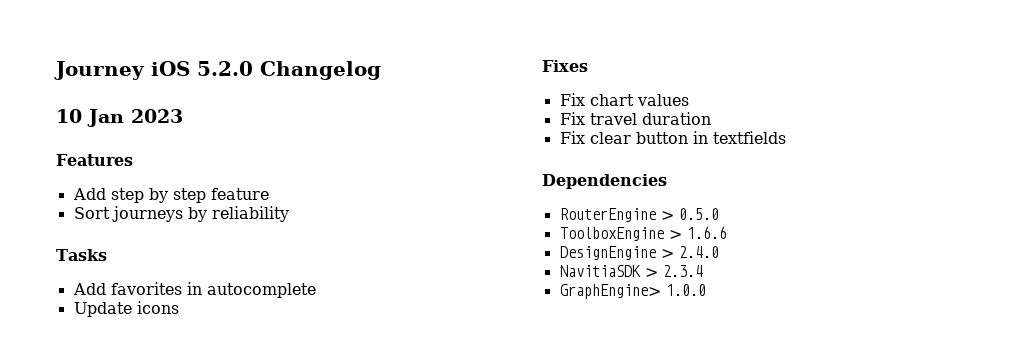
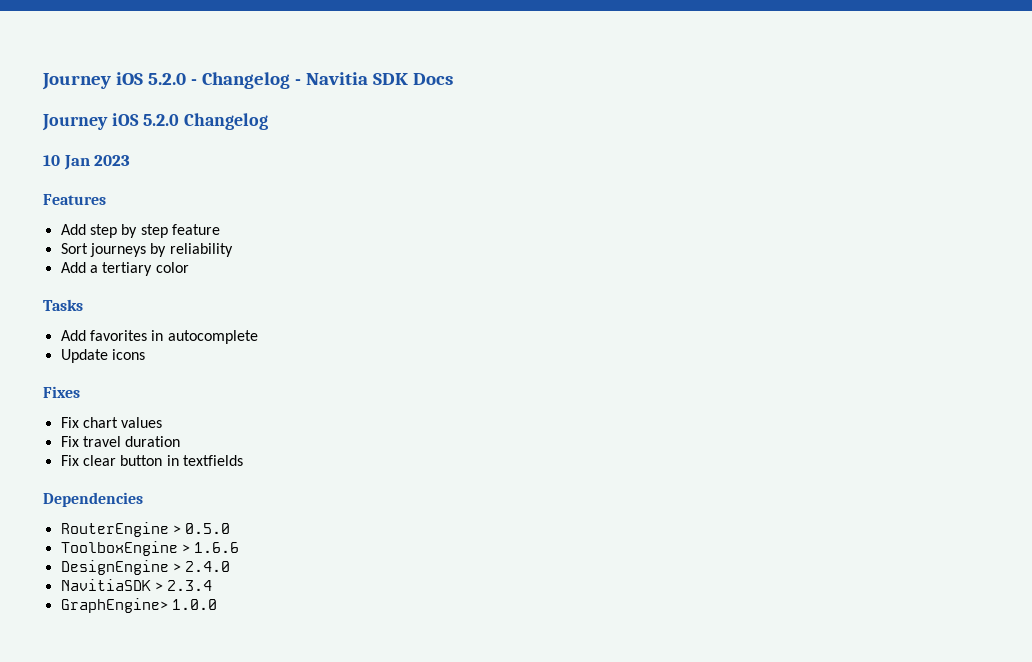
[54,61,253,80] Journey iOS 5.2.0 -> [42,72,453,90] [42,113,180,131] Journey iOS 5.2.0 - Changelog - Navitia SDK Docs // Journey iOS 5.2.0
(289, 214) none -> [60,262,189,276] // Add a tertiary color

